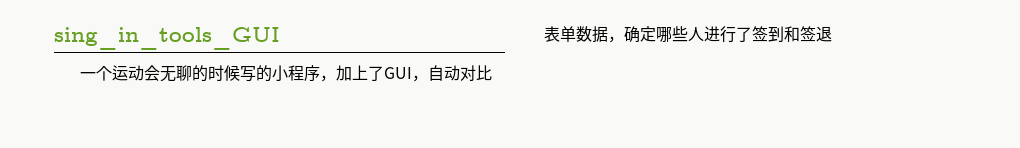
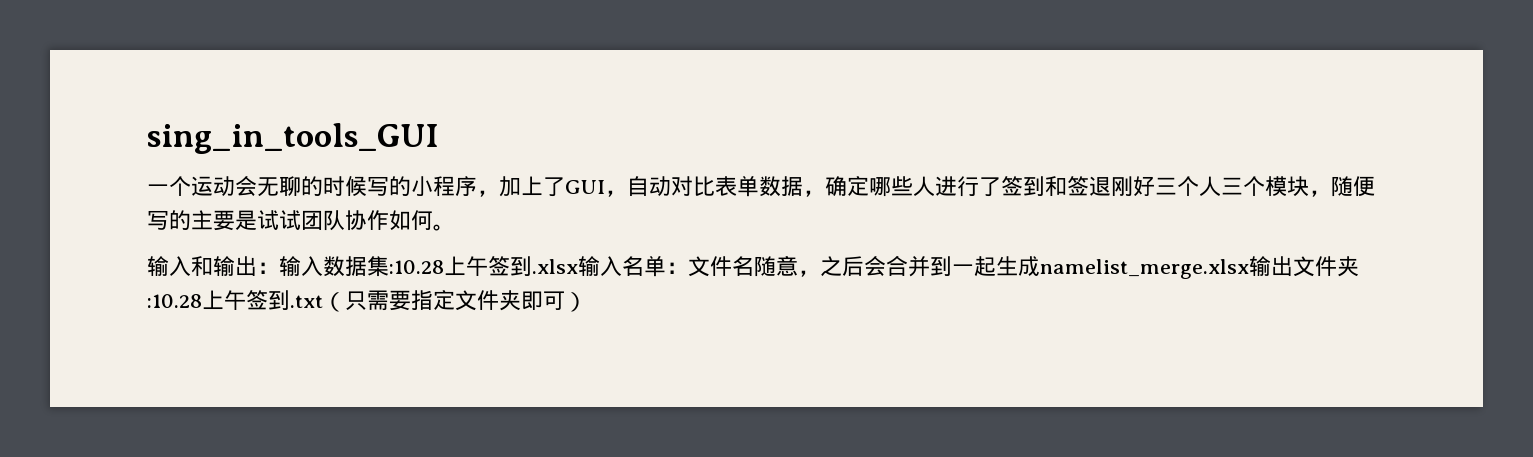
(832, 34) none -> [1111,176,1375,197] [147,210,455,231] [147,255,1359,279] [147,290,587,312] 刚好三个人三个模块，随便写的主要是试试团队协作如何。 // 输入和输出：输入数据集:10.28上午签到.xlsx输入名单：文件名随意，之后会合并到一起生成namelist_merge.xlsx输出文件夹:10.28上午签到.txt（只需要指定文件夹即可）

